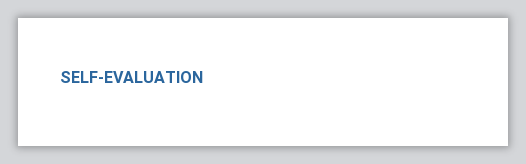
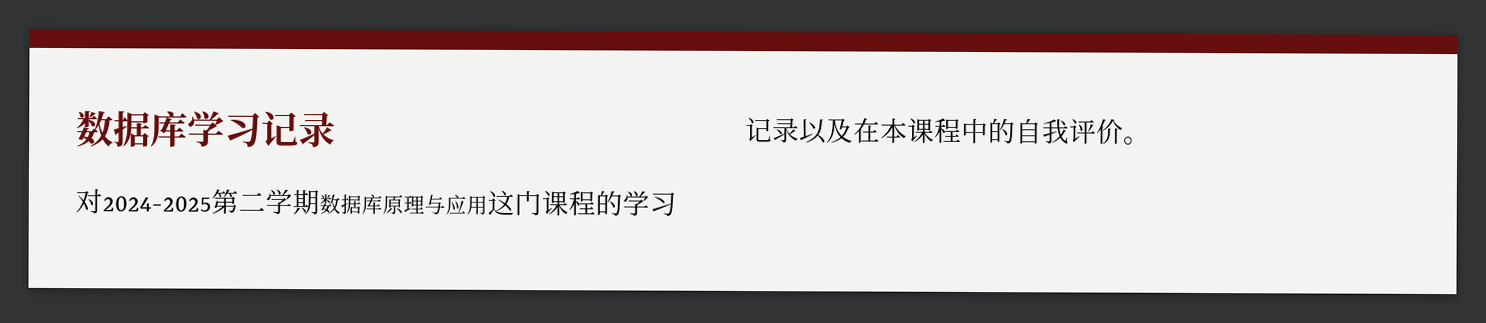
[60,71,203,83] SELF-EVALUATION -> [76,110,336,148] [75,188,677,217] [745,117,1151,145] 数据库学习记录 // 对2024-2025第二学期数据库原理与应用这门课程的学习记录以及在本课程中的自我评价。

